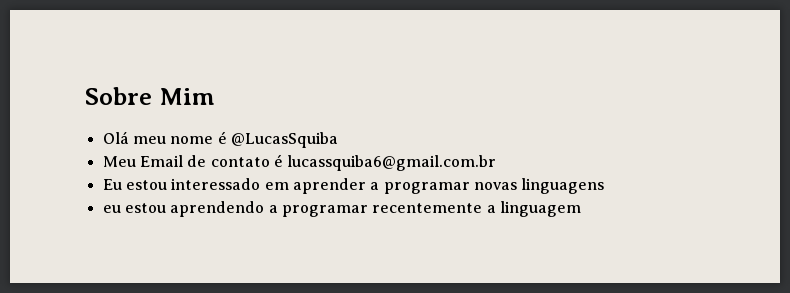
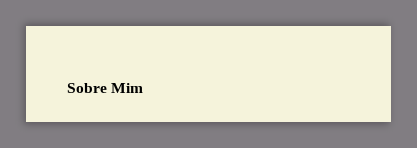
[102,131,338,148] [102,154,497,171] [102,178,605,194] [102,201,581,217] // Olá meu nome é @LucasSquiba // Meu Email de contato é lucassquiba6@gmail.com.br // Eu estou interessado em aprender a programar novas linguagens // eu estou aprendendo a programar recentemente a linguagem -> (144, 88) none

